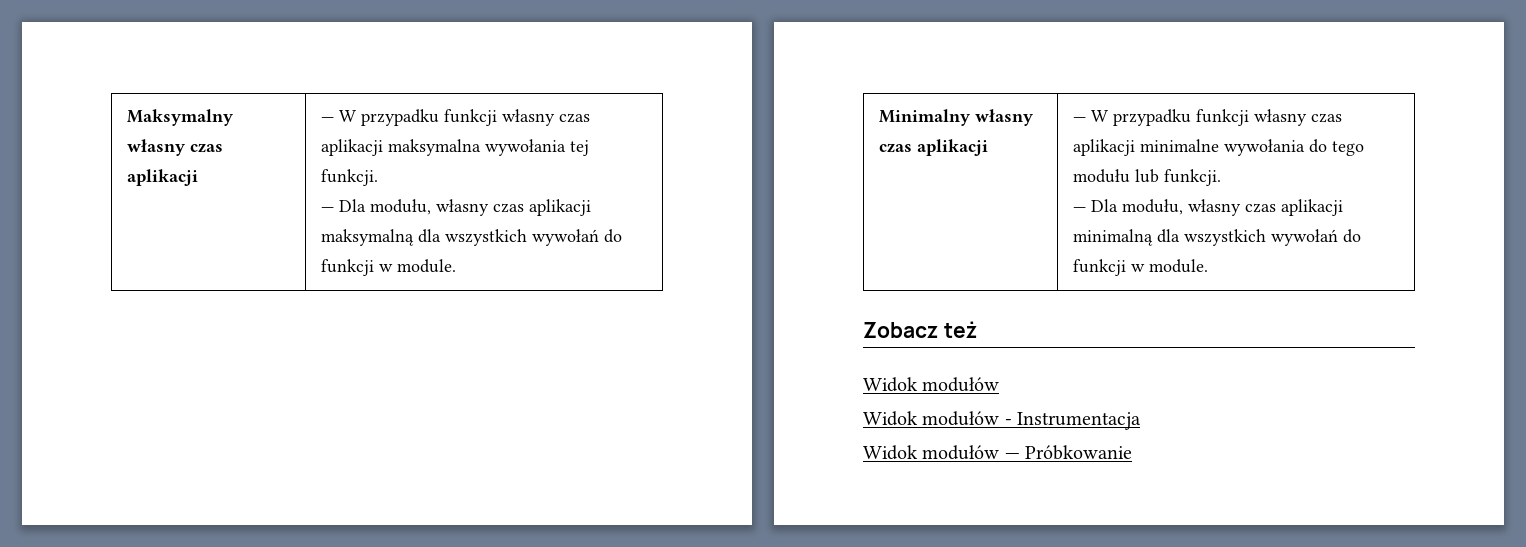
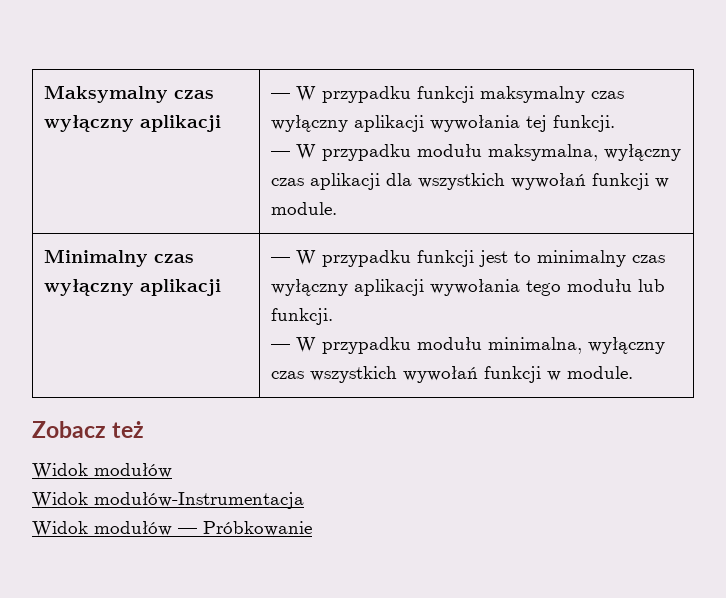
[126,139,223,156] [126,169,198,186] [320,109,590,126] [320,139,481,156] własny czas aplikacji | — W przypadku funkcji własny czas aplikacji maksymalna -> [174,90,215,99] [44,115,222,132] [271,86,625,103] [271,115,425,132] czas wyłączny aplikacji | — W przypadku funkcji maksymalny czas wyłączny aplikacji
[338,199,591,216] [320,229,622,246] Dla modułu, własny czas aplikacji maksymalną dla wszystkich wywołań do -> [296,144,682,161] [271,173,587,190] W przypadku modułu maksymalna, wyłączny czas aplikacji dla wszystkich wywołań
[974,109,1033,126] [878,139,988,156] [1072,109,1342,126] [1072,139,1327,156] własny czas aplikacji | — W przypadku funkcji własny czas aplikacji minimalne wywołania do -> [154,254,195,263] [44,279,222,296] [271,250,666,267] [271,279,521,296] czas wyłączny aplikacji | — W przypadku funkcji jest to minimalny czas wyłączny aplikacji wywołania
[1090,199,1343,216] [1072,229,1361,246] Dla modułu, własny czas aplikacji minimalną dla wszystkich wywołań do -> [296,337,666,354] [271,366,479,383] W przypadku modułu minimalna, wyłączny czas wszystkich wywołań
[922,411,1142,430] modułów - Instrumentacja -> [94,492,304,509] modułów-Instrumentacja

